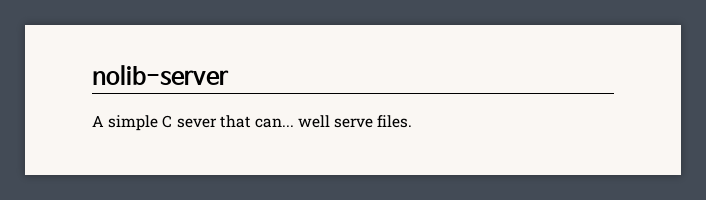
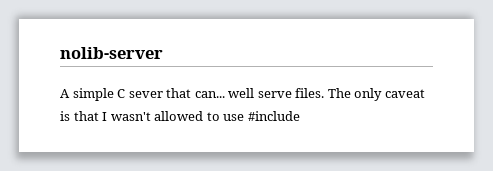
(413, 121) none -> [327,88,425,101] [60,111,300,121] The only caveat is that I wasn't allowed to use #include

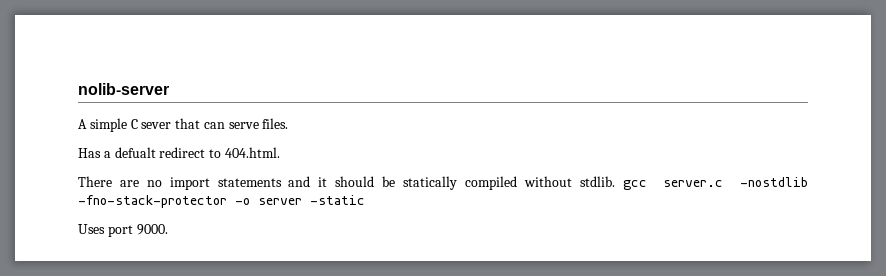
[194,88,255,98] can... well -> [203,122,225,129] can
[327,88,425,101] [60,111,300,121] The only caveat is that I wasn't allowed to use #include -> [78,147,280,158] [78,176,808,190] [78,195,365,208] [78,224,168,237] // Has a defualt redirect to 404.html. // There are no import statements and it should be statically compiled without stdlib. gcc server.c -nostdlib -fno-stack-protector -o server -static // Uses port 9000.

